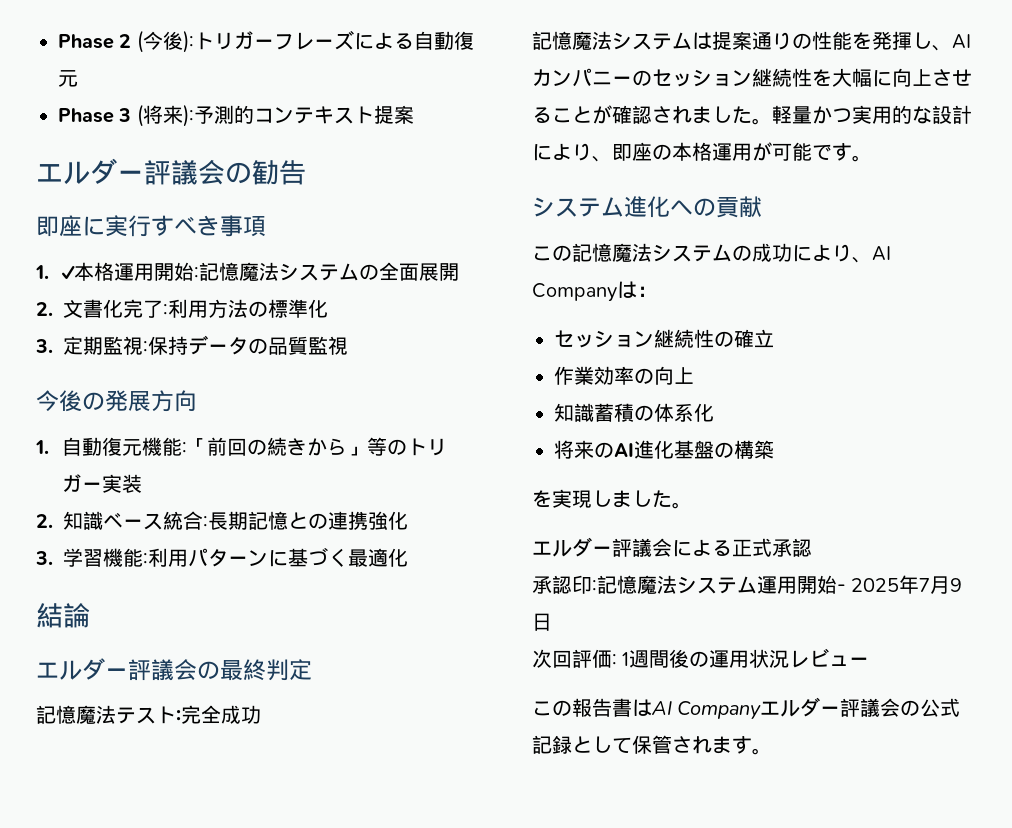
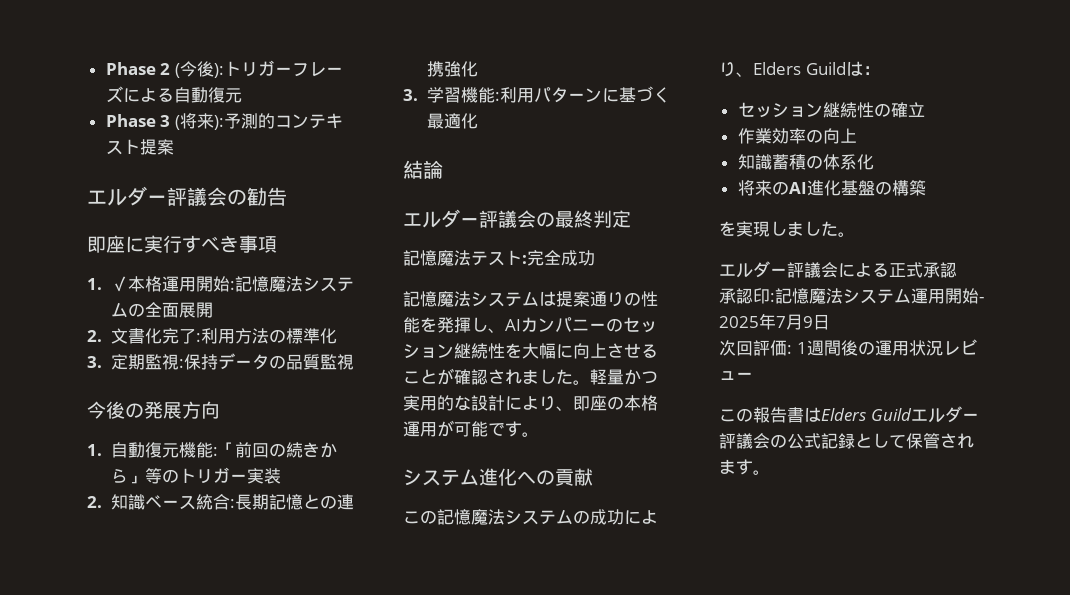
[872,246,891,261] [532,283,617,302] AI Company -> [753,62,846,75] Elders Guild
[651,701,762,720] AI Company -> [821,408,912,421] Elders Guild

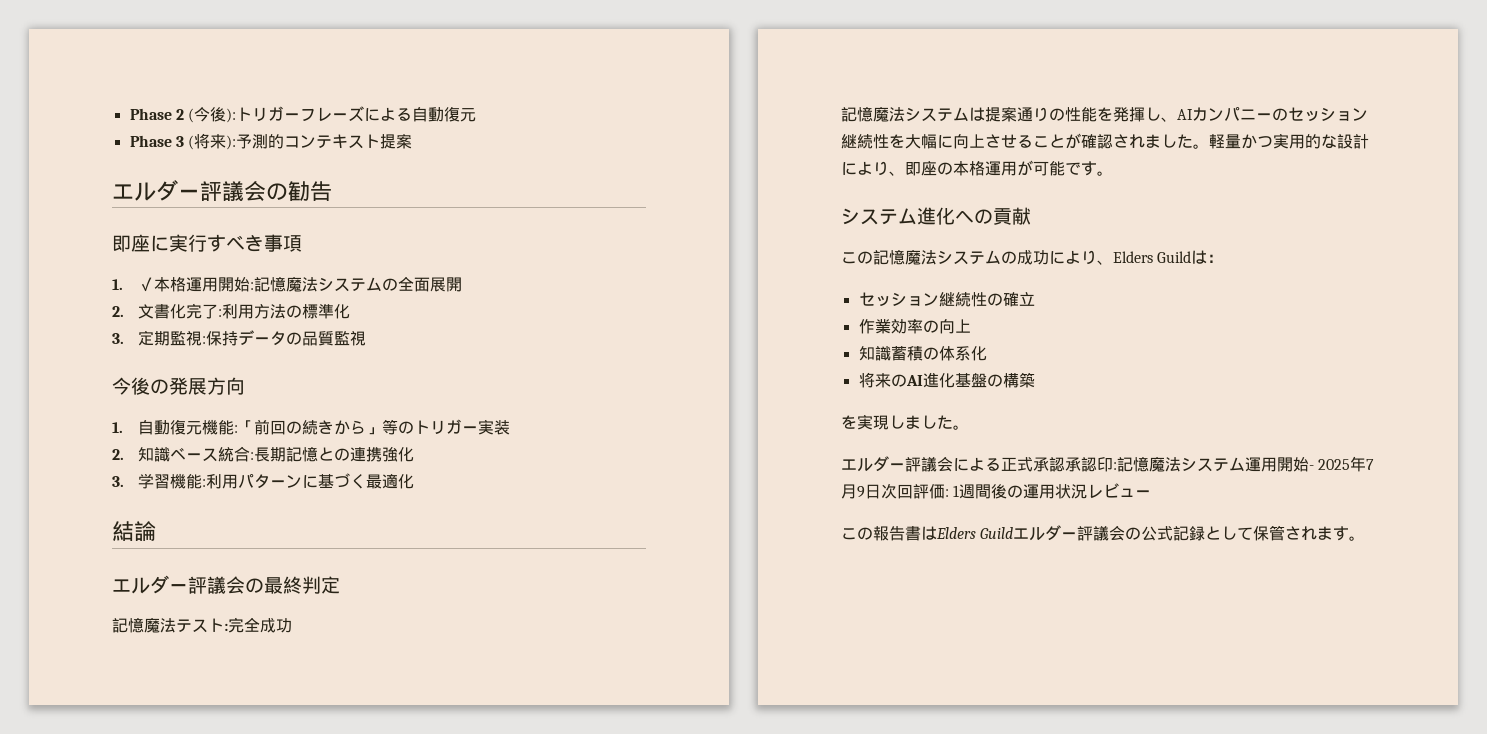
(957, 270) // -> (1065, 464) none
(830, 322) // -> (881, 491) none

